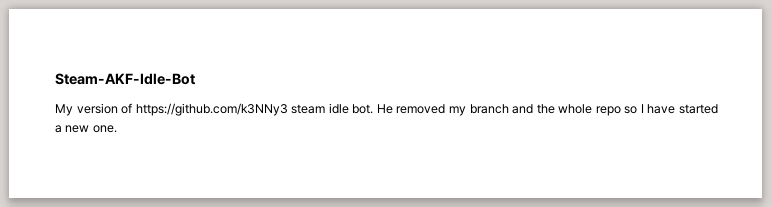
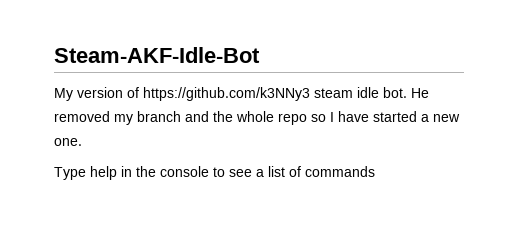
(117, 129) none -> [54,166,375,180] // Type help in the console to see a list of commands

